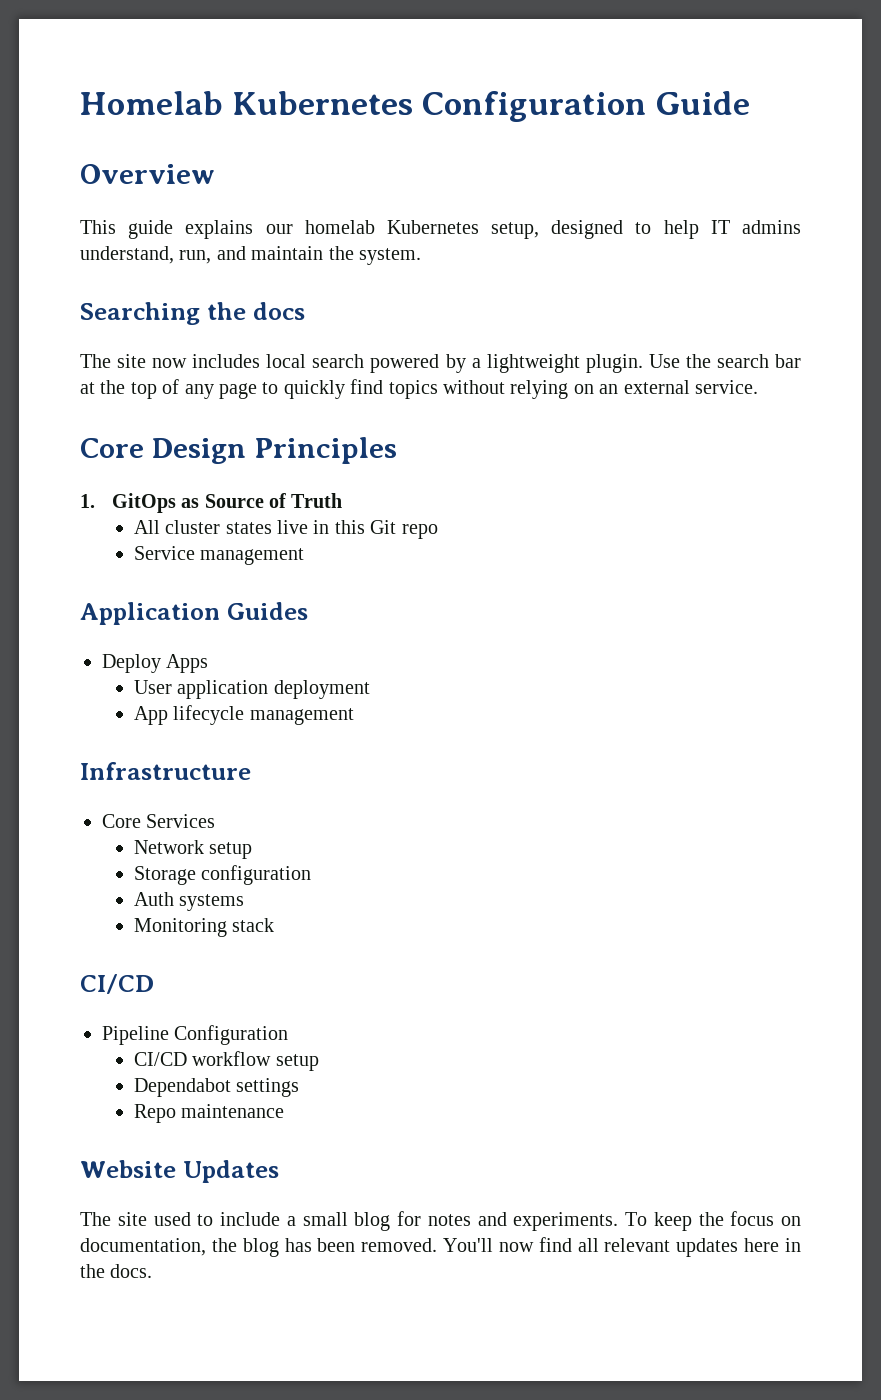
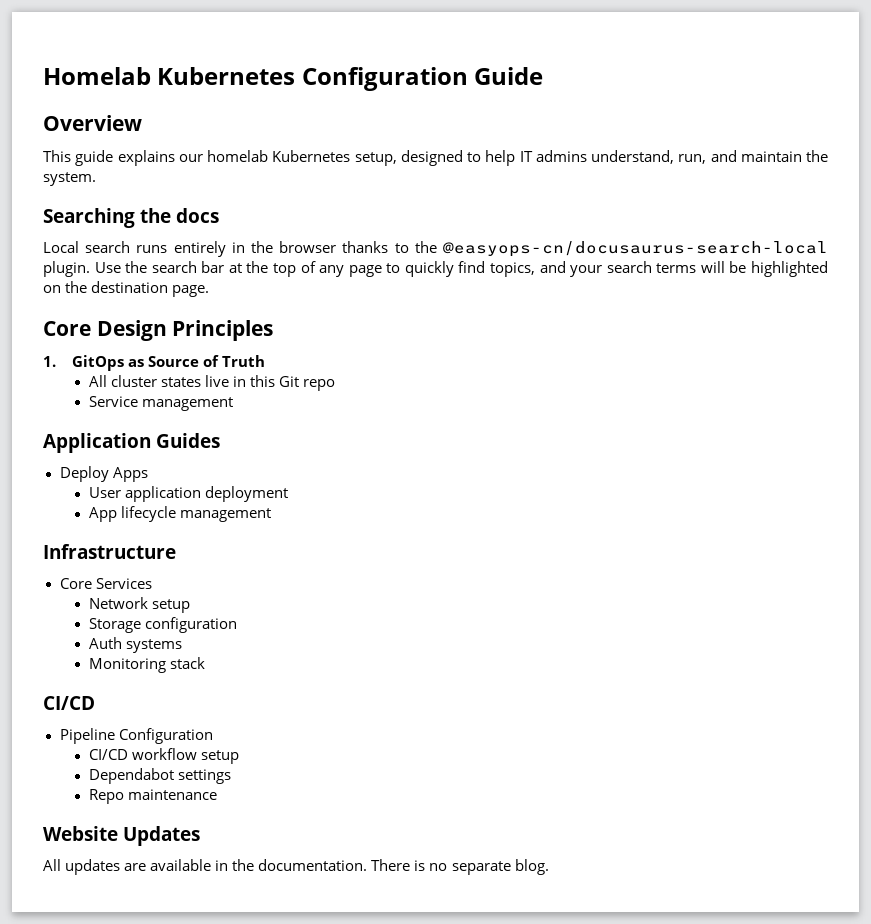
[80,354,580,373] The site now includes local search powered by a lightweight -> [43,241,828,257] Local search runs entirely in the browser thanks to the @easyops-cn/docusaurus-search-local
[388,380,758,399] topics without relying on an external service. -> [489,261,828,277] [43,281,210,297] topics, and your search terms will be highlighted on the destination page.
[80,1211,801,1231] [80,1237,801,1257] [80,1264,153,1278] The site used to include a small blog for notes and experiments. To keep the focus on documentation, the blog has been removed. You'll now find all relevant updates here in the docs. -> [43,859,549,875] All updates are available in the documentation. There is no separate blog.

